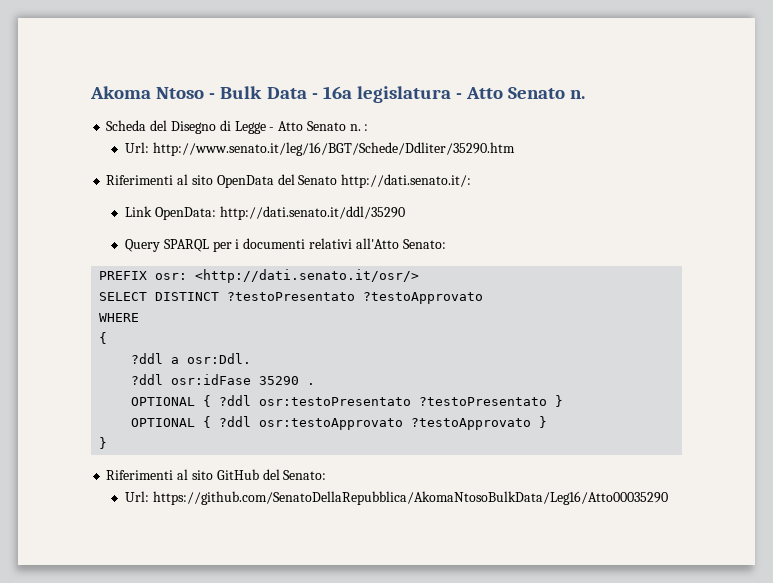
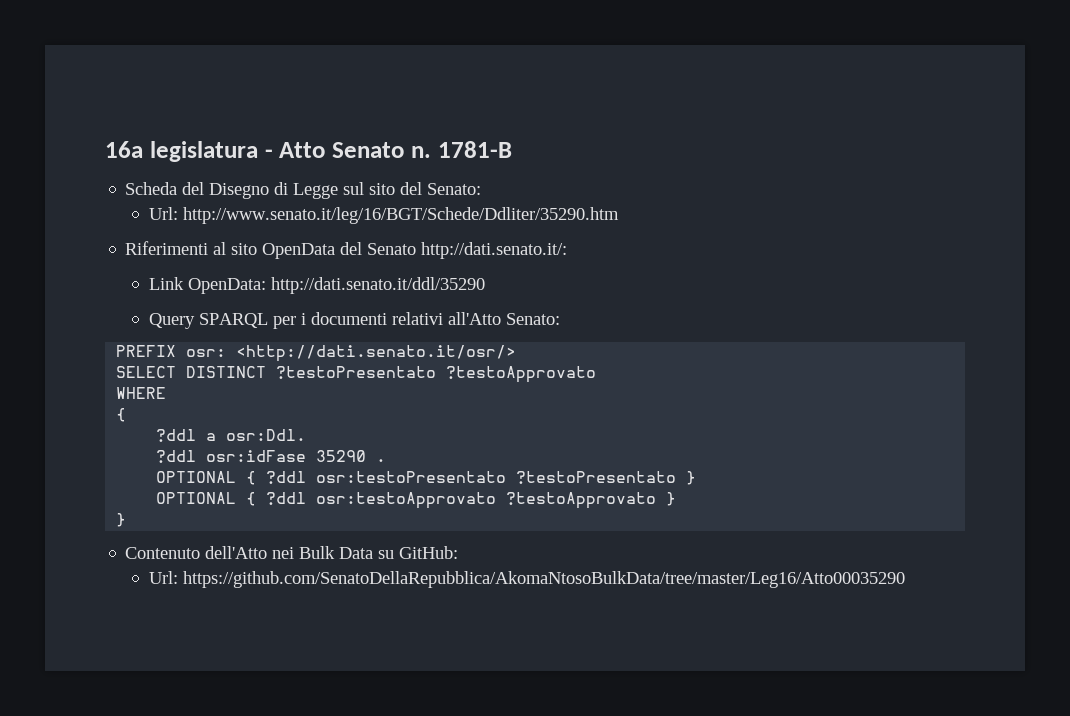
[90,86,318,99] Akoma Ntoso - Bulk Data - -> (105, 149) none
(586, 94) none -> [437,141,512,158] 1781-B
[269,121,369,131] - Atto Senato n. : -> [343,182,482,195] sul sito del Senato:
[106,469,327,480] [125,491,668,505] Riferimenti al sito GitHub del Senato: // Url: https://github.com/SenatoDellaRepubblica/AkomaNtosoBulkData/Leg16/Atto00035290 -> [125,546,459,559] [148,571,905,588] Contenuto dell'Atto nei Bulk Data su GitHub: // Url: https://github.com/SenatoDellaRepubblica/AkomaNtosoBulkData/tree/master/Leg16/Atto00035290

